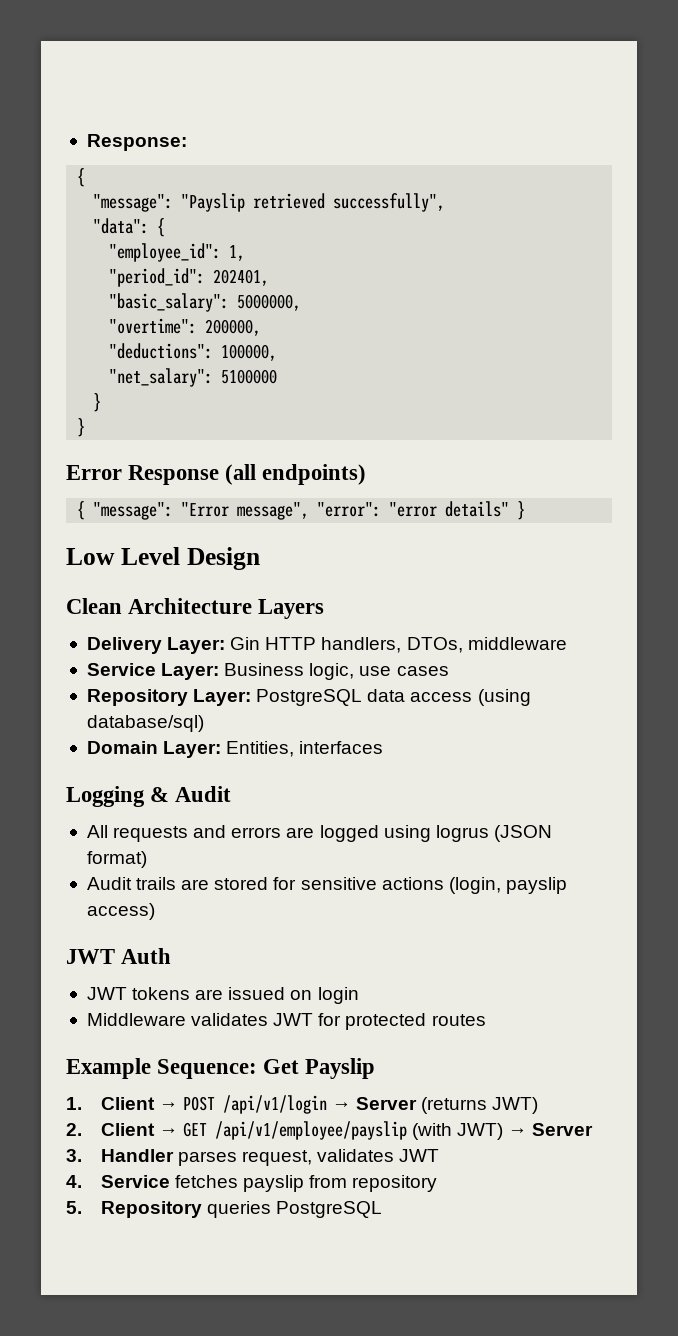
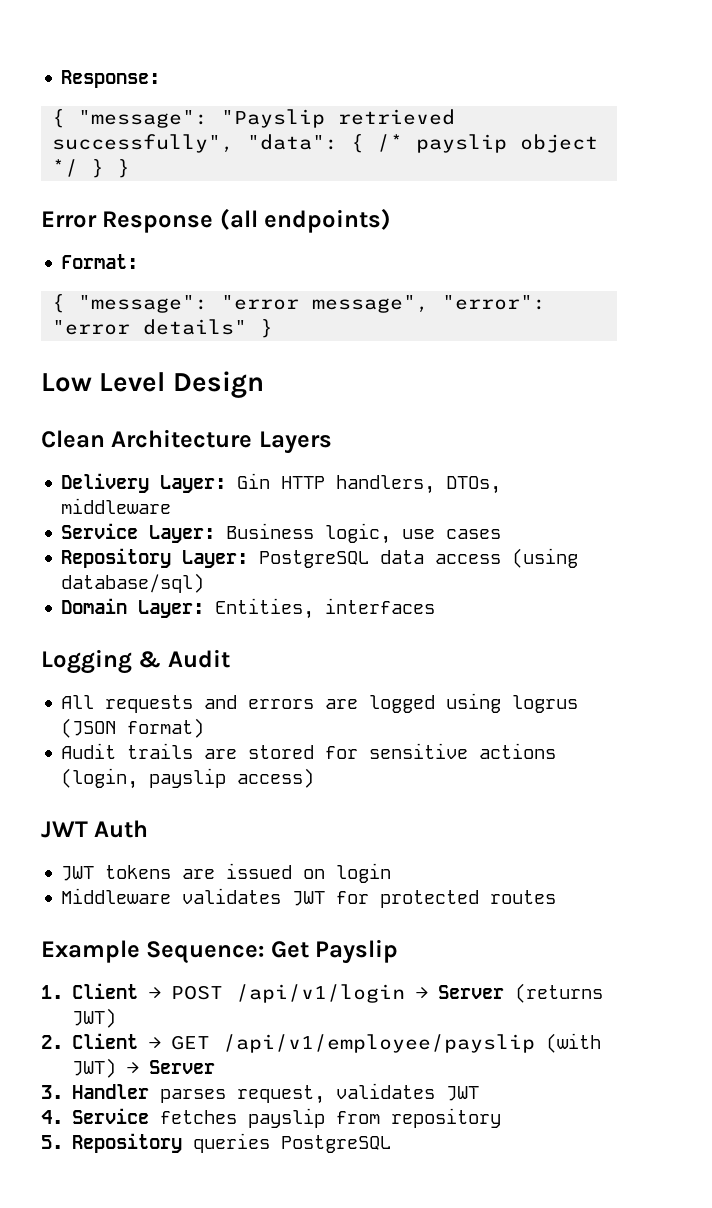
(86, 177) // -> (66, 118) none
(446, 202) // -> (235, 143) none
[109,243,246,262] [109,268,270,287] [109,293,302,312] [109,318,262,336] [109,343,278,361] [109,368,278,387] [93,393,102,412] // "employee_id": 1, // "period_id": 202401, // "basic_salary": 5000000, // "overtime": 200000, // "deductions": 100000, // "net_salary": 5100000 // } // -> [377,134,599,153] [52,159,105,178] /* payslip object */ }
[77,501,230,520] // { "message": "Error -> [61,254,139,269] [52,294,300,313] // Format: // { "message": "error

